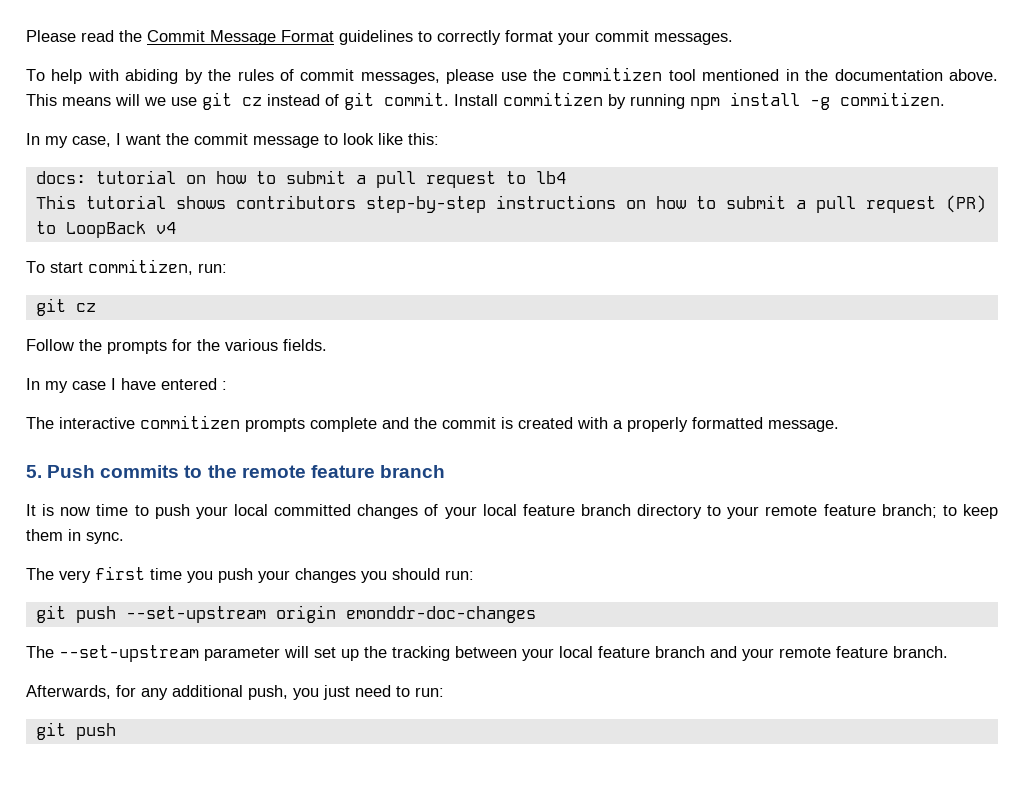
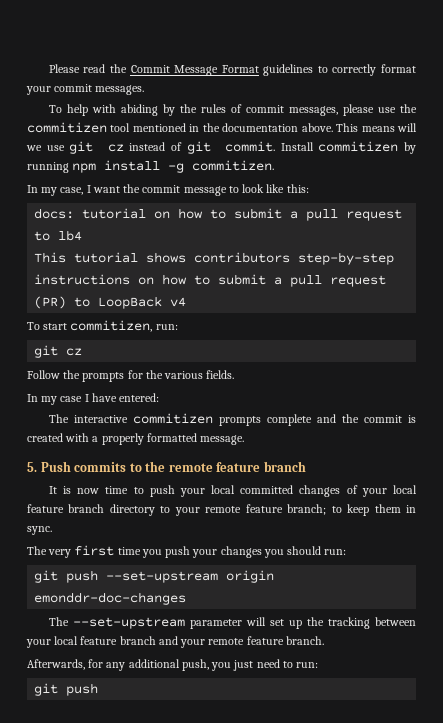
[161,378,227,390] entered : -> [119,393,160,402] entered:

